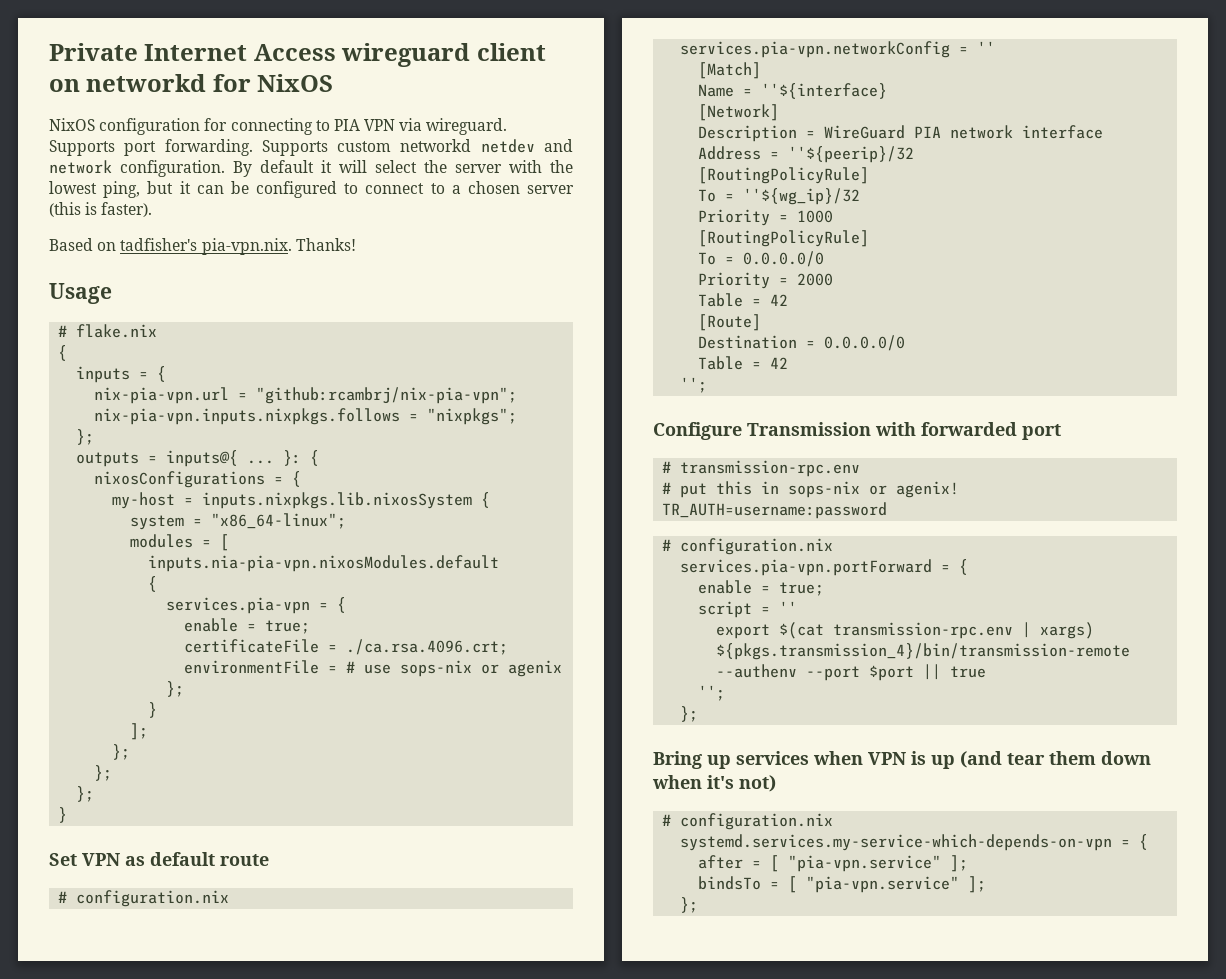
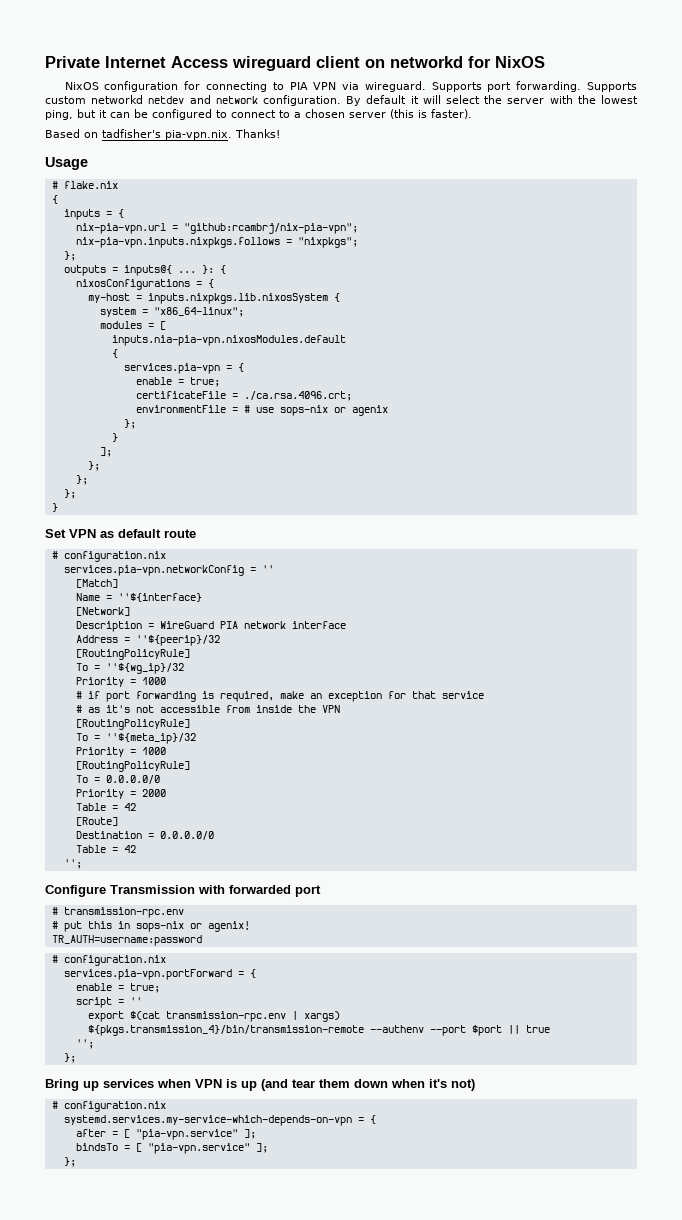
(834, 216) none -> [75,691,484,702] [75,705,340,713] [75,719,190,730] [75,733,196,744] [75,747,166,757] // # if port forwarding is required, make an exception for that service // # as it's not accessible from inside the VPN // [RoutingPolicyRule] // To = ''${meta_ip}/32 // Priority = 1000

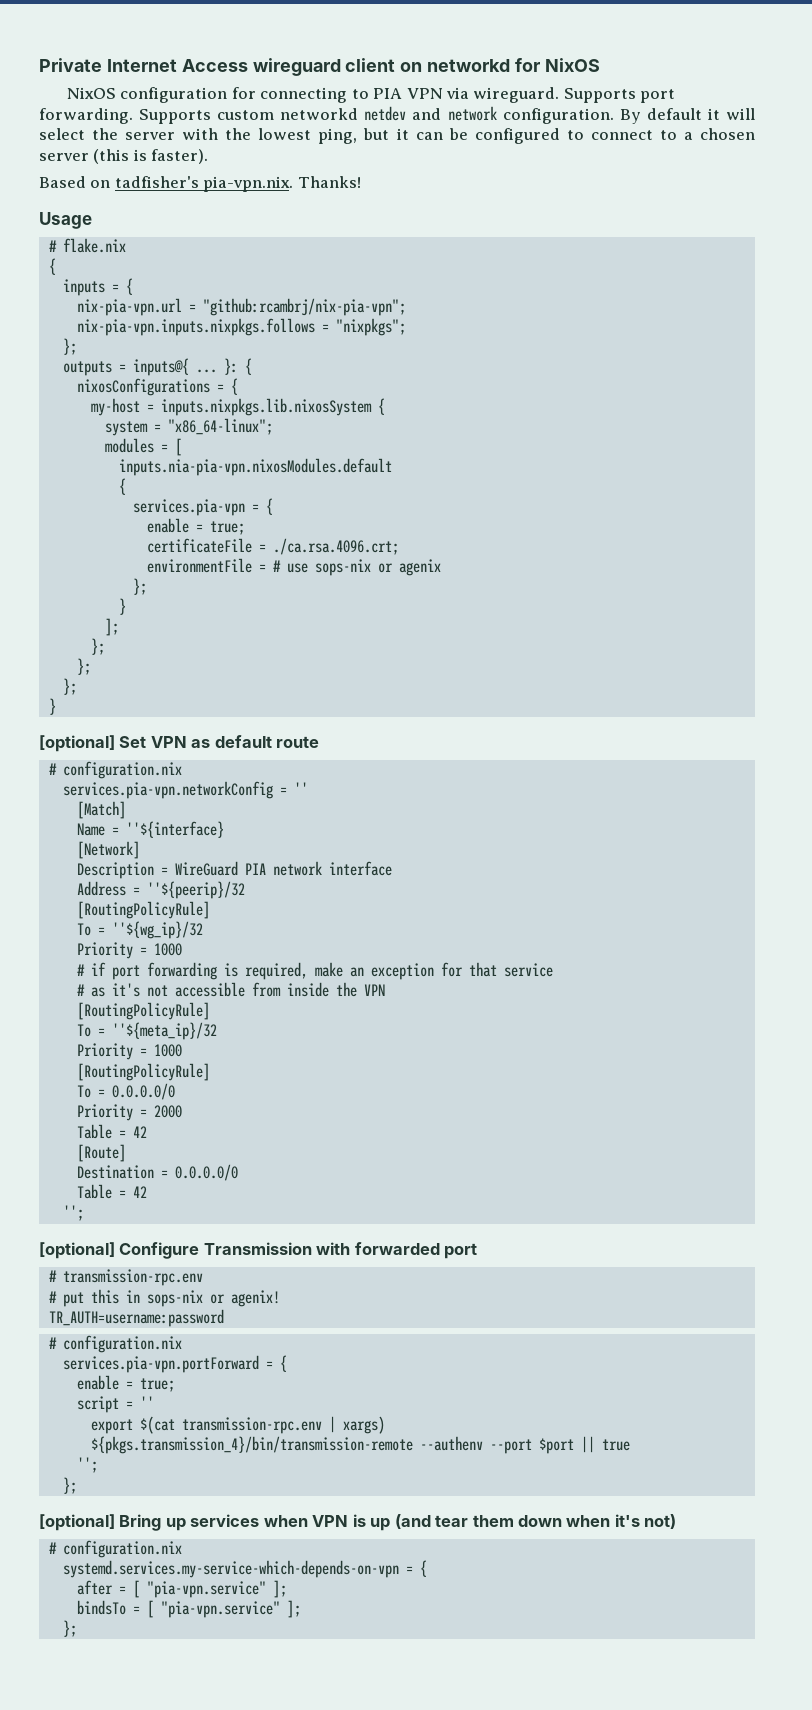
(58, 507) none -> [39,735,115,752] [optional]
(82, 864) none -> [39,1242,115,1259] [optional]
(76, 1058) none -> [39,1514,115,1531] [optional]

